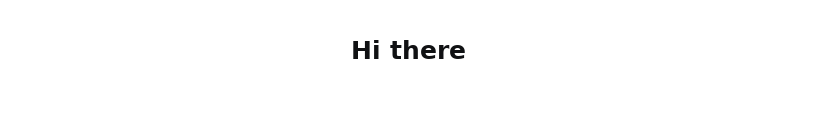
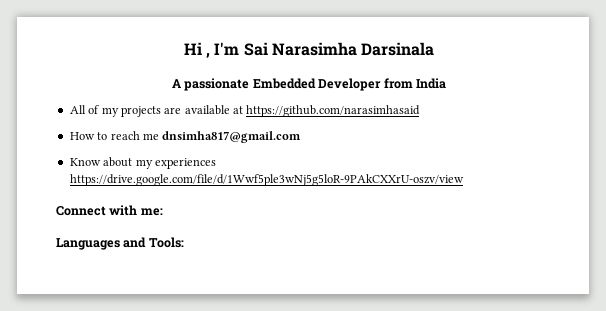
[390,40,466,59] there -> [206,42,435,58] [172,78,446,91] [69,105,421,117] [69,131,302,143] [69,157,216,169] [69,174,464,186] [56,205,163,216] [56,237,184,250] , I'm Sai Narasimha Darsinala // A passionate Embedded Developer from India // All of my projects are available at https://github.com/narasimhasaid // How to reach me dnsimha817@gmail.com // Know about my experiences https://drive.google.com/file/d/1Wwf5ple3wNj5g5loR-9PAkCXXrU-oszv/view // Connect with me: // Languages and Tools:

